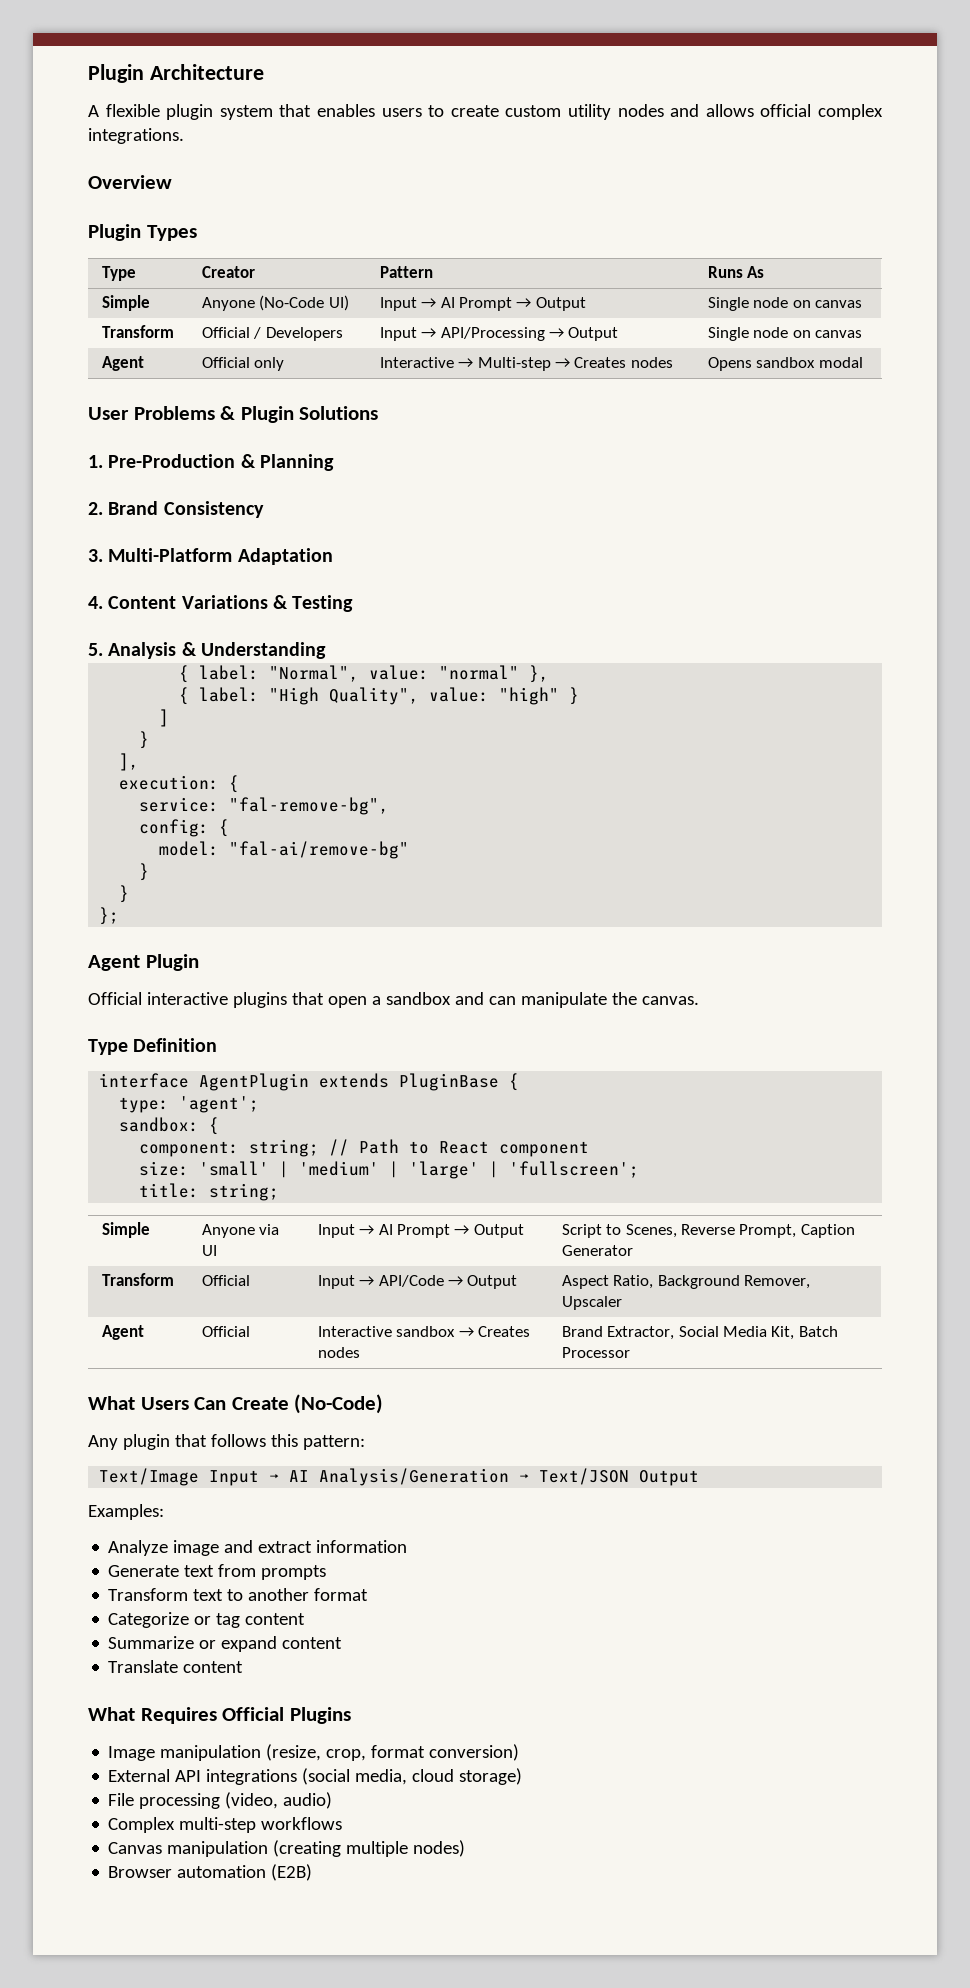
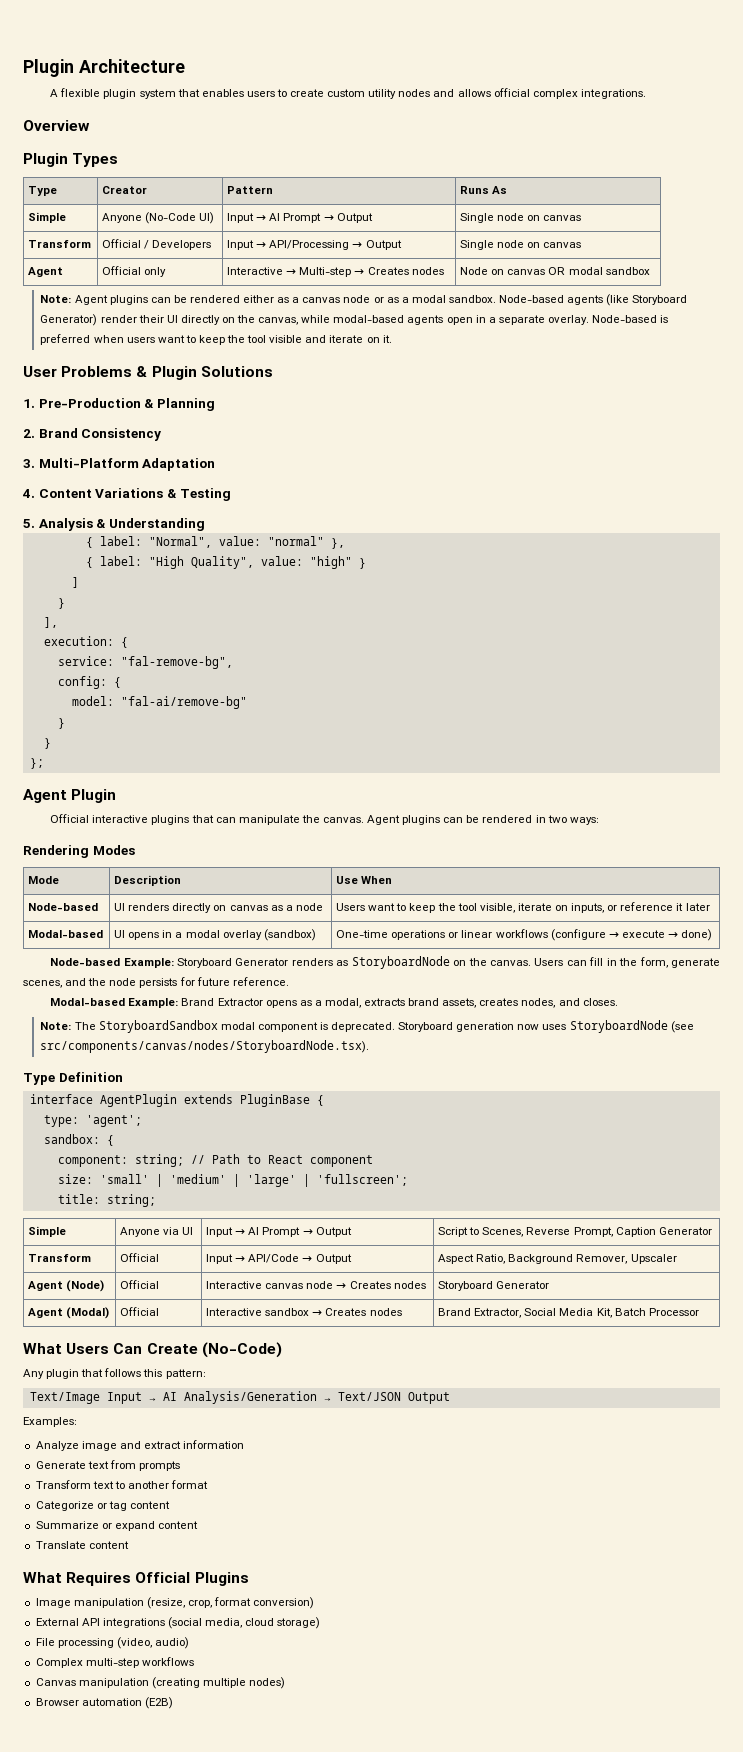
[707,357,863,371] Opens sandbox modal -> [460,267,650,275] [40,294,688,306] [40,314,669,326] [40,334,392,345] Node on canvas OR modal sandbox // Note: Agent plugins can be rendered either as a canvas node or as a modal sandbox. Node-based agents (like Storyboard Generator) render their UI directly on the canvas, while modal-based agents open in a separate overlay. Node-based is preferred when users want to keep the tool visible and iterate on it.
[327,992,484,1008] open a sandbox and -> (214, 819) none
(699, 1000) none -> [367,815,599,825] [23,845,135,858] [28,876,60,884] [114,875,182,886] [336,876,393,884] [28,903,99,911] [114,903,323,913] [336,902,710,913] [28,930,104,938] [114,929,316,941] [336,929,713,941] [50,956,720,969] [23,977,289,988] [50,998,618,1008] [40,1020,694,1033] [40,1040,370,1053] Agent plugins can be rendered in two ways: // Rendering Modes // Mode | Description | Use When // Node-based | UI renders directly on canvas as a node | Users want to keep the tool visible, iterate on inputs, or reference it later // Modal-based | UI opens in a modal overlay (sandbox) | One-time operations or linear workflows (configure → execute → done) // Node-based Example: Storyboard Generator renders as StoryboardNode on the canvas. Users can fill in the form, generate scenes, and the node persists for future reference. // Modal-based Example: Brand Extractor opens as a modal, extracts brand assets, creates nodes, and closes. // Note: The StoryboardSandbox modal component is deprecated. Storyboard generation now uses StoryboardNode (see src/components/canvas/nodes/StoryboardNode.tsx).
(144, 1332) none -> [66,1280,105,1292] [120,1280,160,1289] [206,1281,426,1289] [438,1281,550,1291] [28,1307,110,1319] (Node) | Official | Interactive canvas node → Creates nodes | Storyboard Generator // Agent (Modal)

